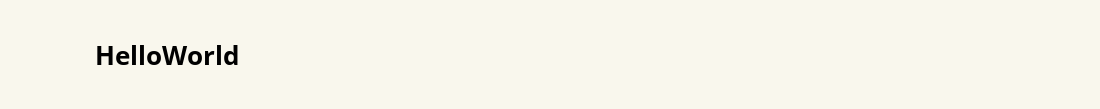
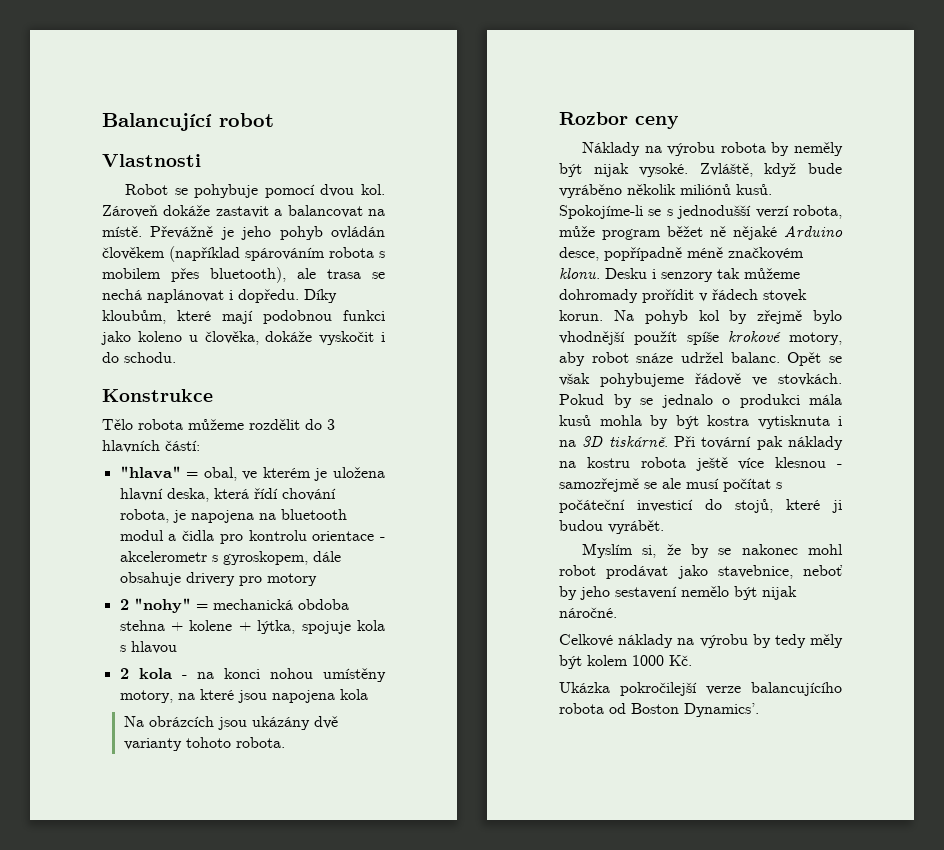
[95,45,239,65] HelloWorld -> [102,113,274,131] [102,154,201,167] [125,184,385,198] [102,205,385,218] [102,226,385,240] [102,246,385,262] [102,267,385,283] [102,289,337,303] [102,310,385,324] [101,331,385,345] [102,352,176,363] [102,389,213,402] [102,419,335,430] [102,440,200,453] [119,466,385,481] [119,488,336,502] [119,509,347,523] [119,530,385,544] [119,551,341,565] [119,572,317,586] [119,598,349,613] [119,620,385,634] [119,641,177,654] [119,668,386,682] [119,689,368,703] [123,716,338,730] [123,737,285,751] [559,112,679,129] [582,142,843,156] [559,163,842,177] [559,184,772,198] [559,205,842,219] [559,225,843,240] [559,247,804,261] [559,268,800,282] [559,289,807,303] [559,310,842,324] [559,331,842,345] [559,352,842,366] [559,373,842,387] [559,394,842,408] [559,415,842,429] [559,436,843,450] [559,457,842,471] [559,478,782,492] [559,499,842,513] [559,520,664,534] [582,543,843,558] [559,565,843,579] [559,586,797,600] [559,607,617,618] [559,634,843,648] [559,655,692,669] [559,682,842,696] [559,703,759,717] Balancující robot // Vlastnosti // Robot se pohybuje pomocí dvou kol. Zároveň dokáže zastavit a balancovat na místě. Převážně je jeho pohyb ovládán člověkem (například spárováním robota s mobilem přes bluetooth), ale trasa se nechá naplánovat i dopředu. Díky kloubům, které mají podobnou funkci jako koleno u člověka, dokáže vyskočit i do schodu. // Konstrukce // Tělo robota můžeme rozdělit do 3 hlavních částí: // "hlava" = obal, ve kterém je uložena hlavní deska, která řídí chování robota, je napojena na bluetooth modul a čidla pro kontrolu orientace - akcelerometr s gyroskopem, dále obsahuje drivery pro motory // 2 "nohy" = mechanická obdoba stehna + kolene + lýtka, spojuje kola s hlavou // 2 kola - na konci nohou umístěny motory, na které jsou napojena kola // Na obrázcích jsou ukázány dvě varianty tohoto robota. // Rozbor ceny // Náklady na výrobu robota by neměly být nijak vysoké. Zvláště, když bude vyráběno několik miliónů kusů. Spokojíme-li se s jednodušší verzí robota, může program běžet ně nějaké Arduino desce, popřípadně méně značkovém klonu. Desku i senzory tak můžeme dohromady prořídit v řádech stovek korun. Na pohyb kol by zřejmě bylo vhodnější použít spíše krokové motory, aby robot snáze udržel balanc. Opět se však pohybujeme řádově ve stovkách. Pokud by se jednalo o produkci mála kusů mohla by být kostra vytisknuta i na 3D tiskárně. Při tovární pak náklady na kostru robota ještě více klesnou - samozřejmě se ale musí počítat s počáteční investicí do stojů, které ji budou vyrábět. // Myslím si, že by se nakonec mohl robot prodávat jako stavebnice, neboť by jeho sestavení nemělo být nijak náročné. // Celkové náklady na výrobu by tedy měly být kolem 1000 Kč. // Ukázka pokročilejší verze balancujícího robota od Boston Dynamics’.

